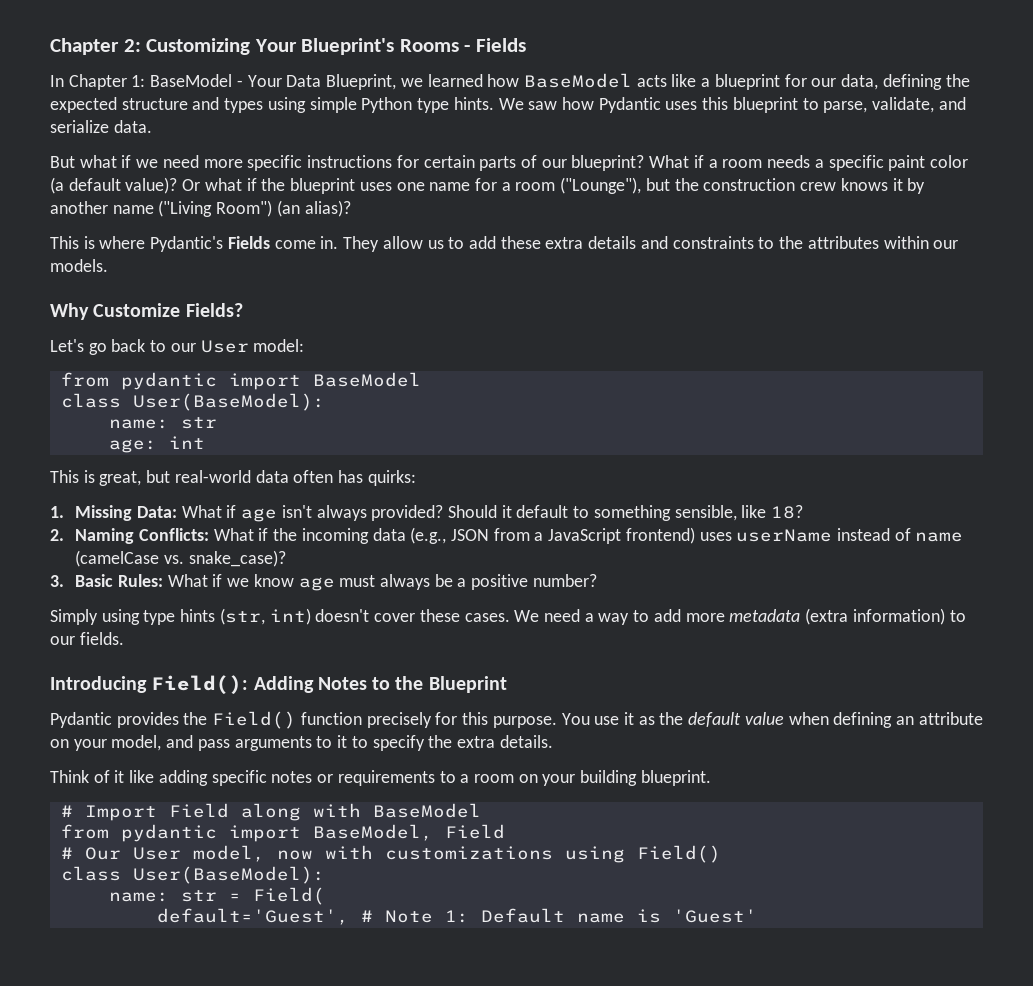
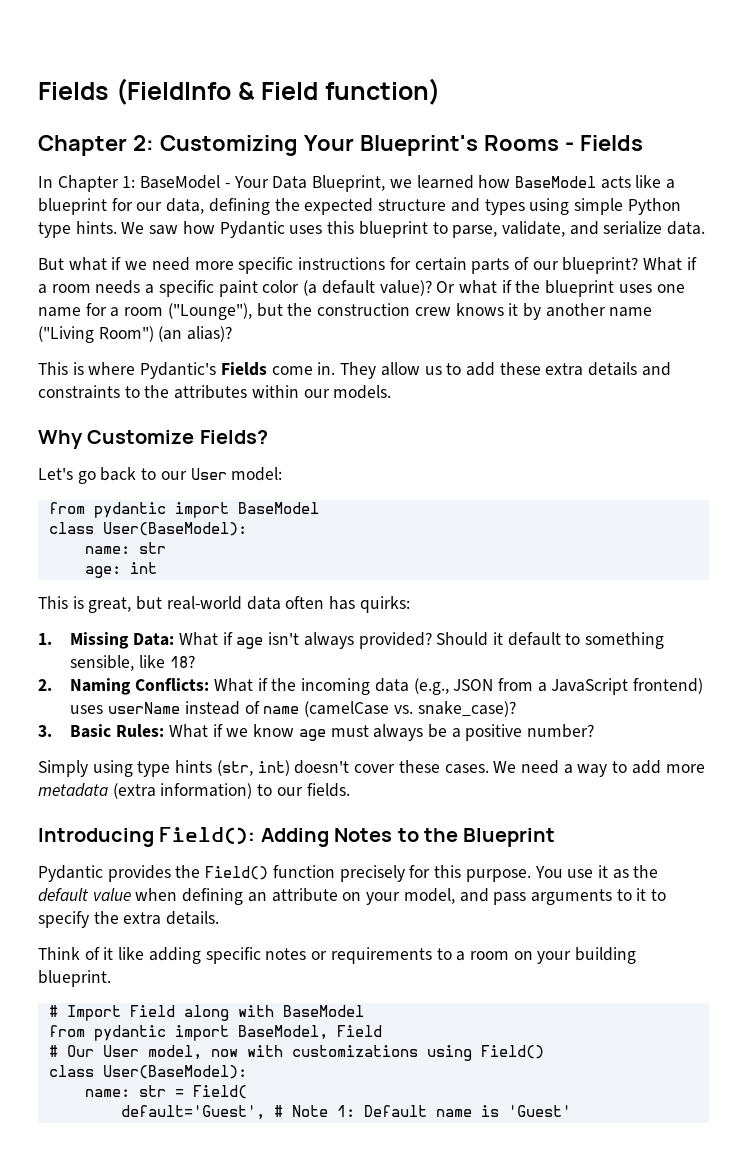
(50, 46) none -> [38,78,440,105] Fields (FieldInfo & Field function) //

